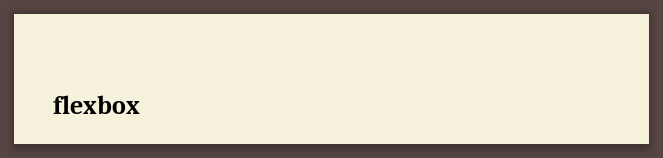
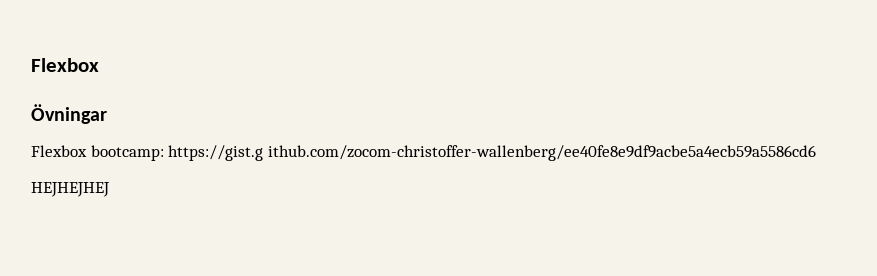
[53,95,140,114] flexbox -> [31,58,99,72] [31,104,107,124] [31,145,816,161] [31,182,109,197] Flexbox // Övningar // Flexbox bootcamp: https://gist.g ithub.com/zocom-christoffer-wallenberg/ee40fe8e9df9acbe5a4ecb59a5586cd6 // HEJHEJHEJ

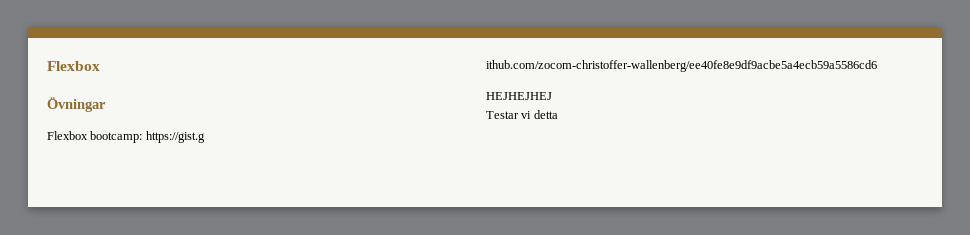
(109, 189) none -> [486,110,558,119] // Testar vi detta

